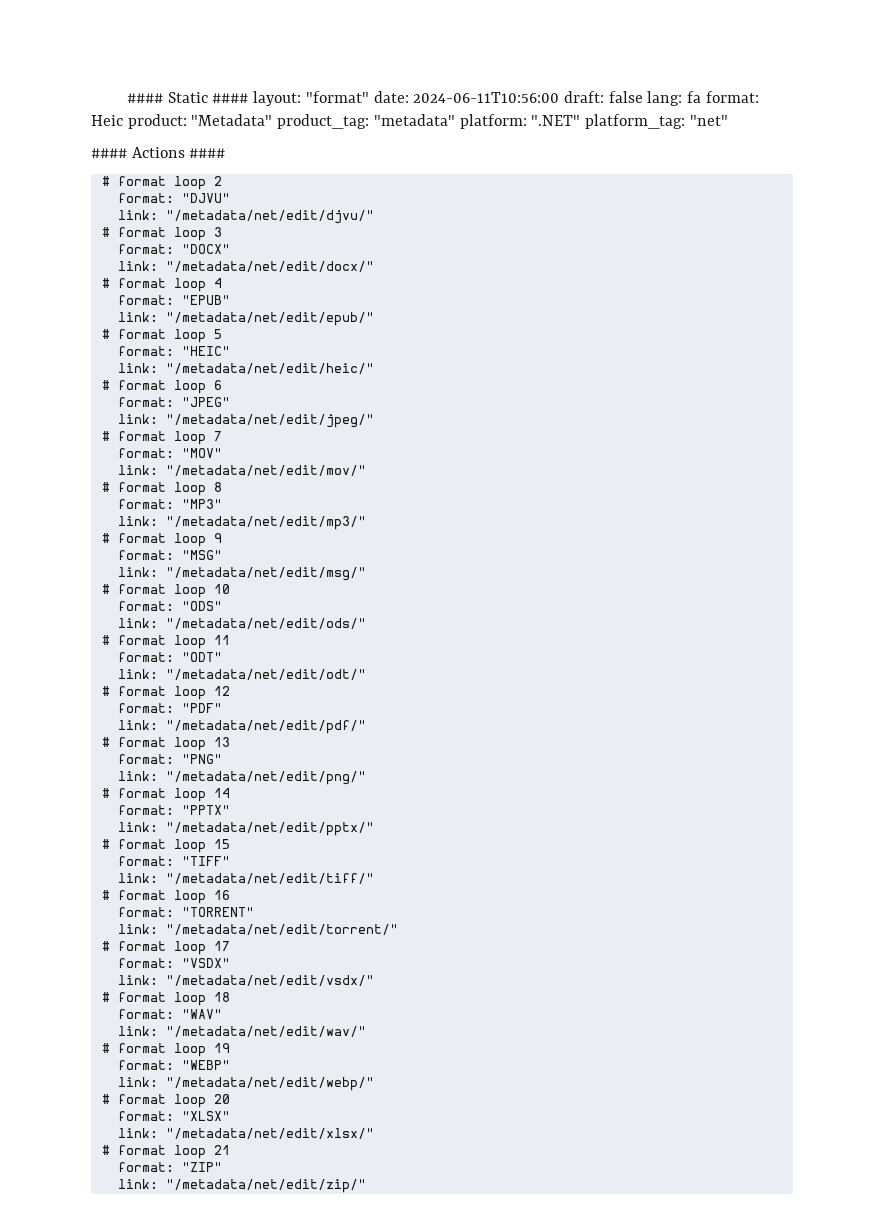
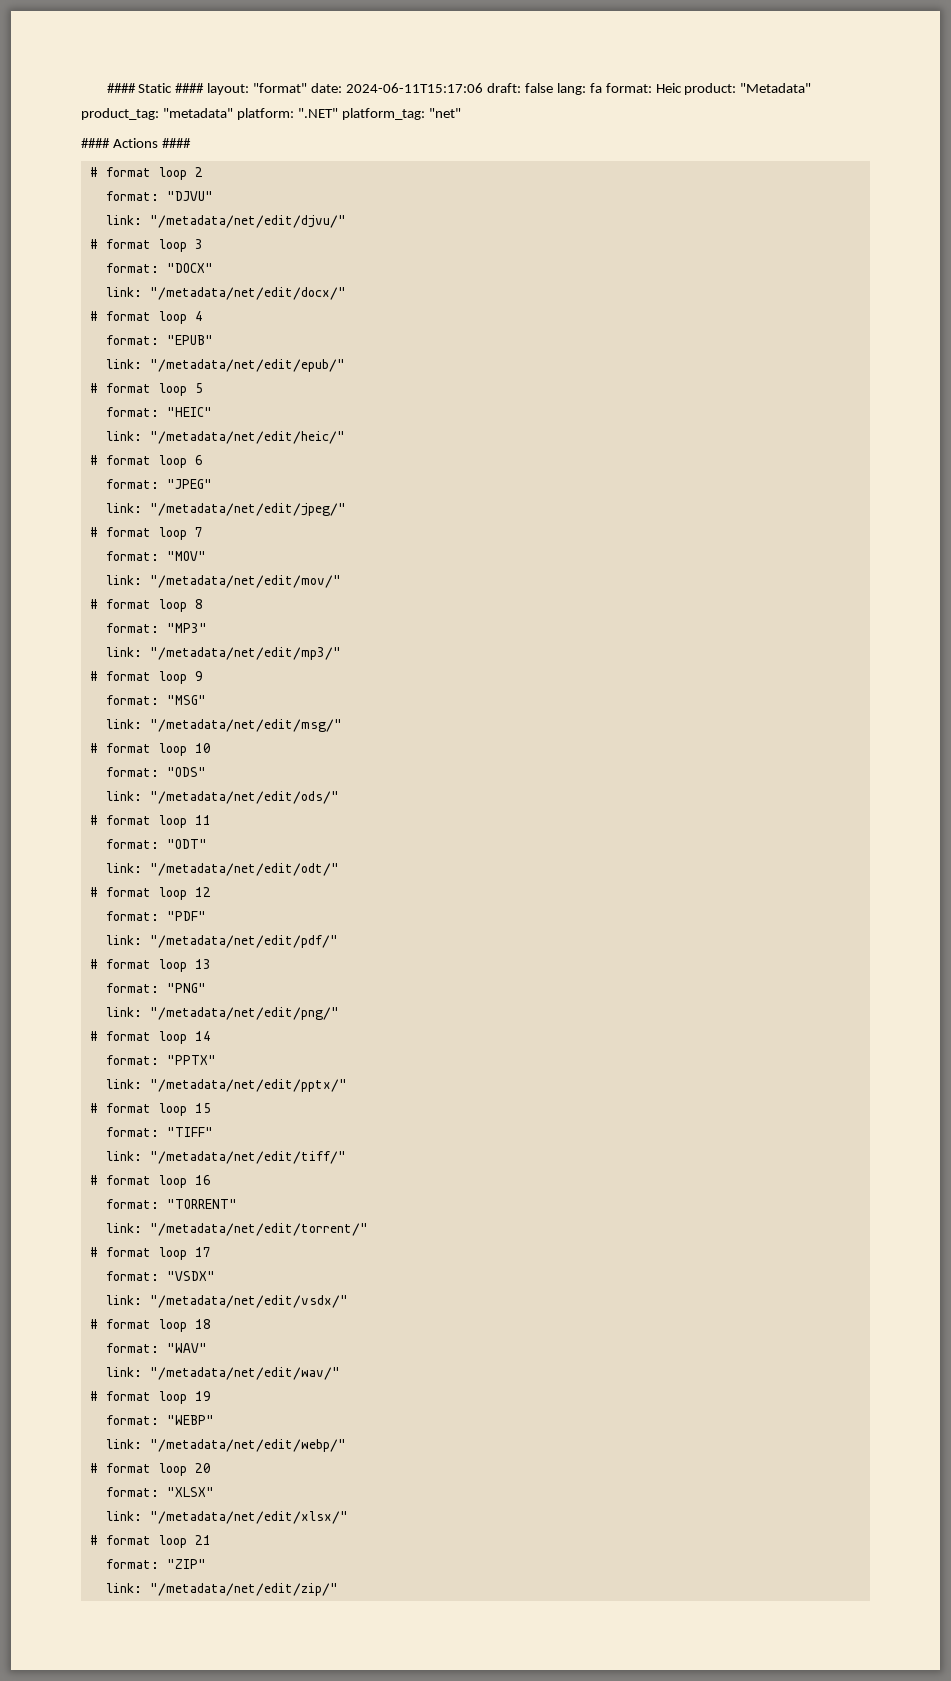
[413,92,560,103] 2024-06-11T10:56:00 -> [346,83,484,93] 2024-06-11T15:17:06

